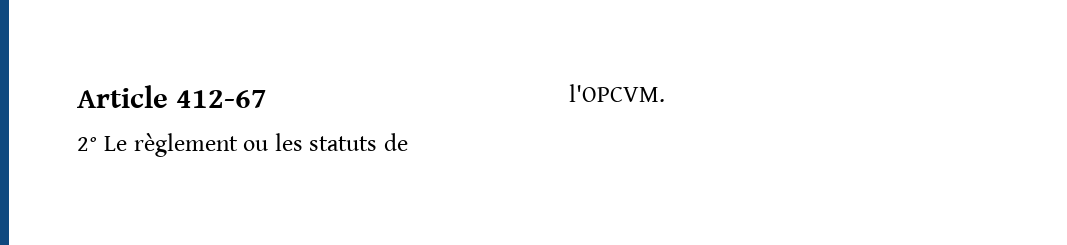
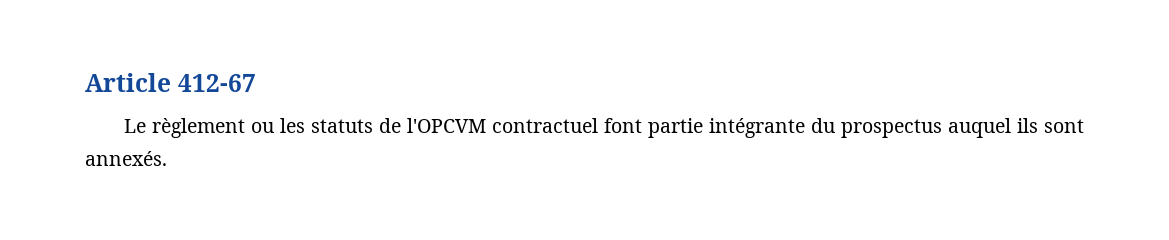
[77,137,98,151] 2° -> (256, 83) none
[569,84,665,102] l'OPCVM. -> [407,118,1085,138] [85,151,167,166] l'OPCVM contractuel font partie intégrante du prospectus auquel ils sont annexés.

